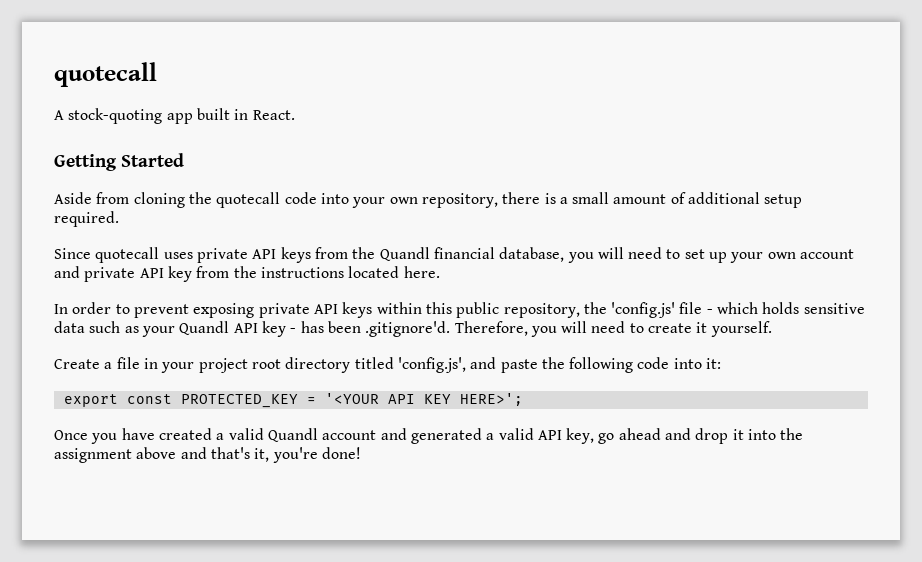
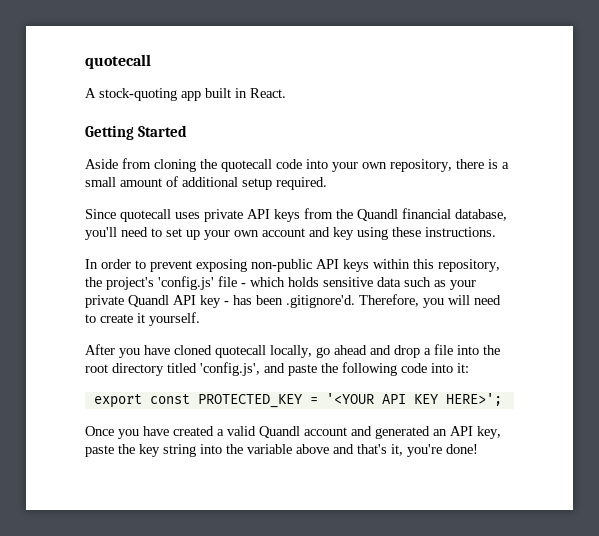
[567,247,624,263] you will -> [85,227,117,240] you'll
[84,266,440,282] private API key from the instructions located here. -> [333,227,496,240] key using these instructions.
[258,303,310,318] private -> [251,259,312,272] non-public
[456,302,500,318] public -> (434, 264) none
(607, 308) none -> [106,277,154,290] project's
(175, 331) none -> [85,295,124,308] private
[54,357,248,373] Create a file in your project -> [85,344,500,358] After you have cloned quotecall locally, go ahead and drop a file into the
[486,428,804,444] [54,448,132,463] a valid API key, go ahead and drop it into the assignment -> [433,426,501,439] [85,444,292,457] an API key, paste the key string into the variable

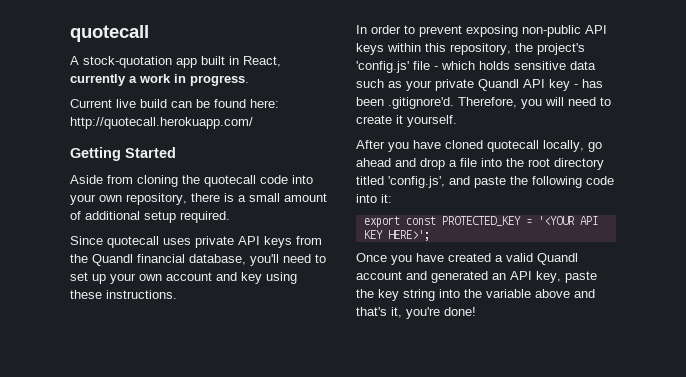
[99,88,177,101] stock-quoting -> [83,56,172,68] stock-quotation
[250,88,286,98] React. -> [243,56,281,67] [70,74,249,86] [70,99,279,108] [70,117,253,129] React, currently a work in progress. // Current live build can be found here: http://quotecall.herokuapp.com/

